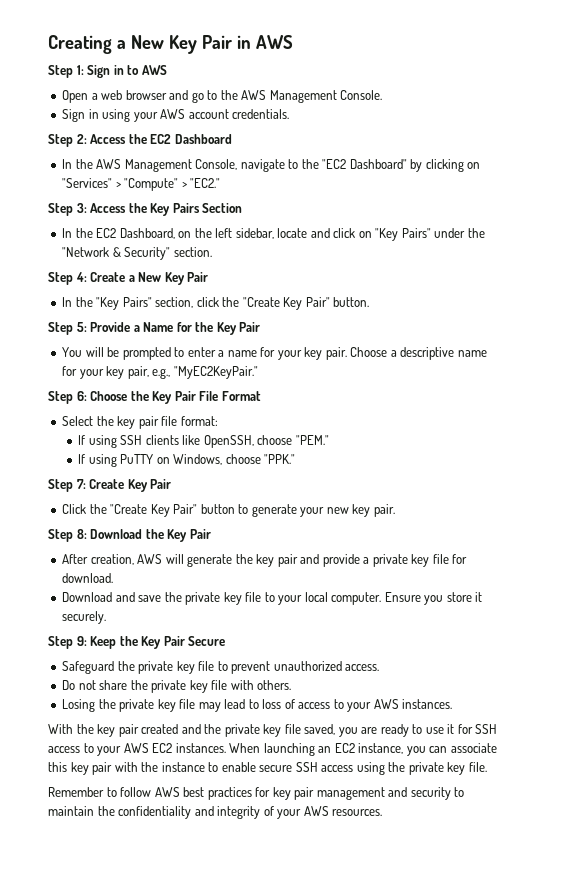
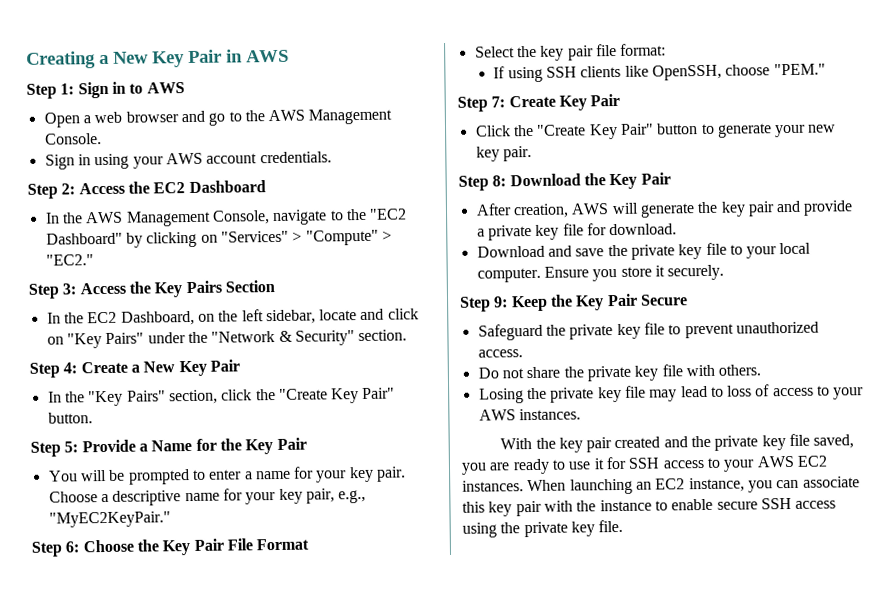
[78,454,296,467] // If using PuTTY on Windows, choose "PPK." -> (826, 69) none
[48,787,465,800] [48,806,383,819] // Remember to follow AWS best practices for key pair management and security to maintain the confidentiality and integrity of your AWS resources. -> (624, 526) none

